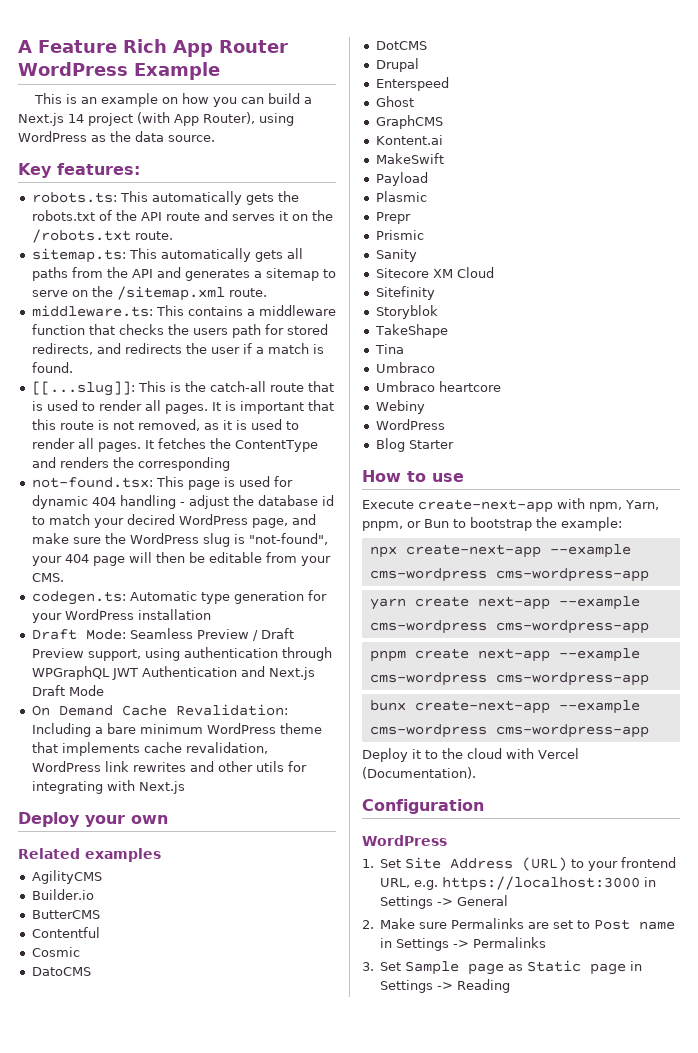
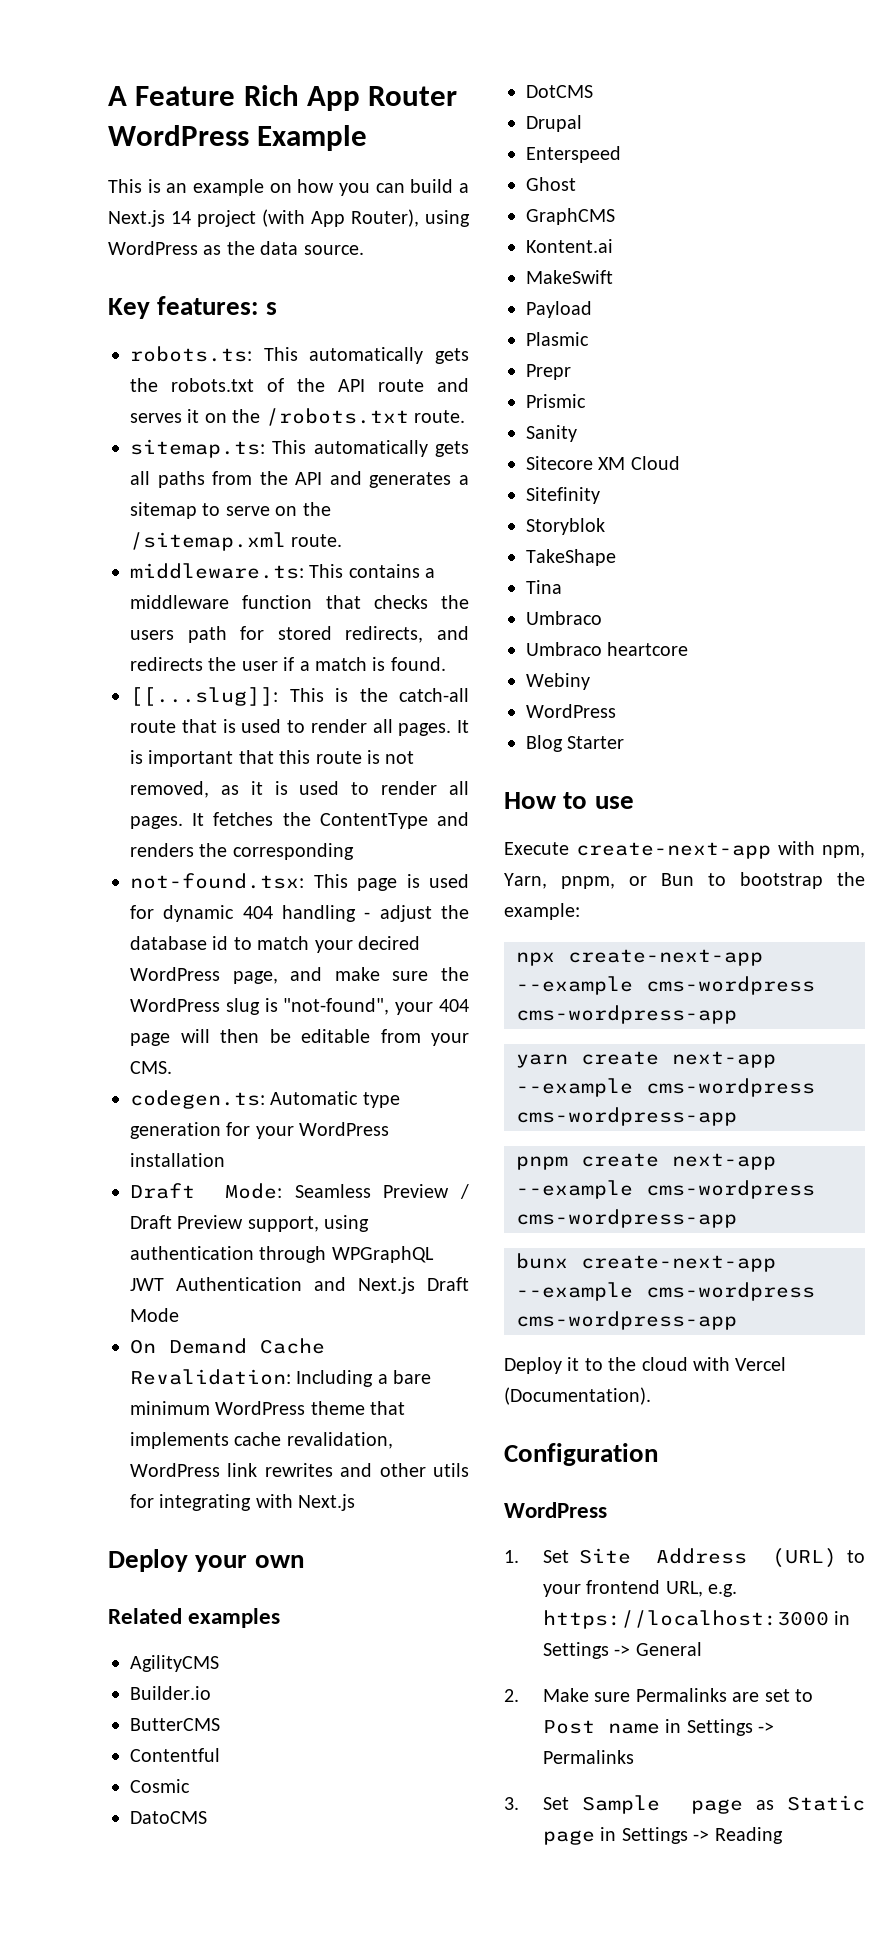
(140, 169) none -> [265,302,277,315] s

